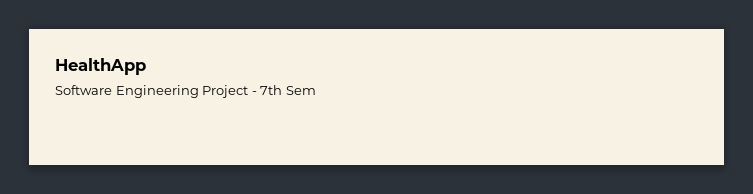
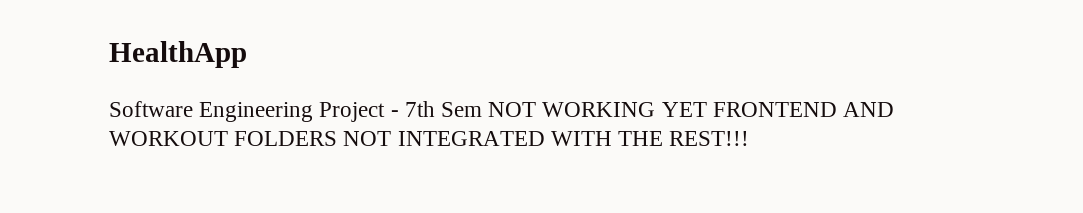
(316, 90) none -> [488,102,895,117] [109,131,750,146] NOT WORKING YET FRONTEND AND WORKOUT FOLDERS NOT INTEGRATED WITH THE REST!!!

